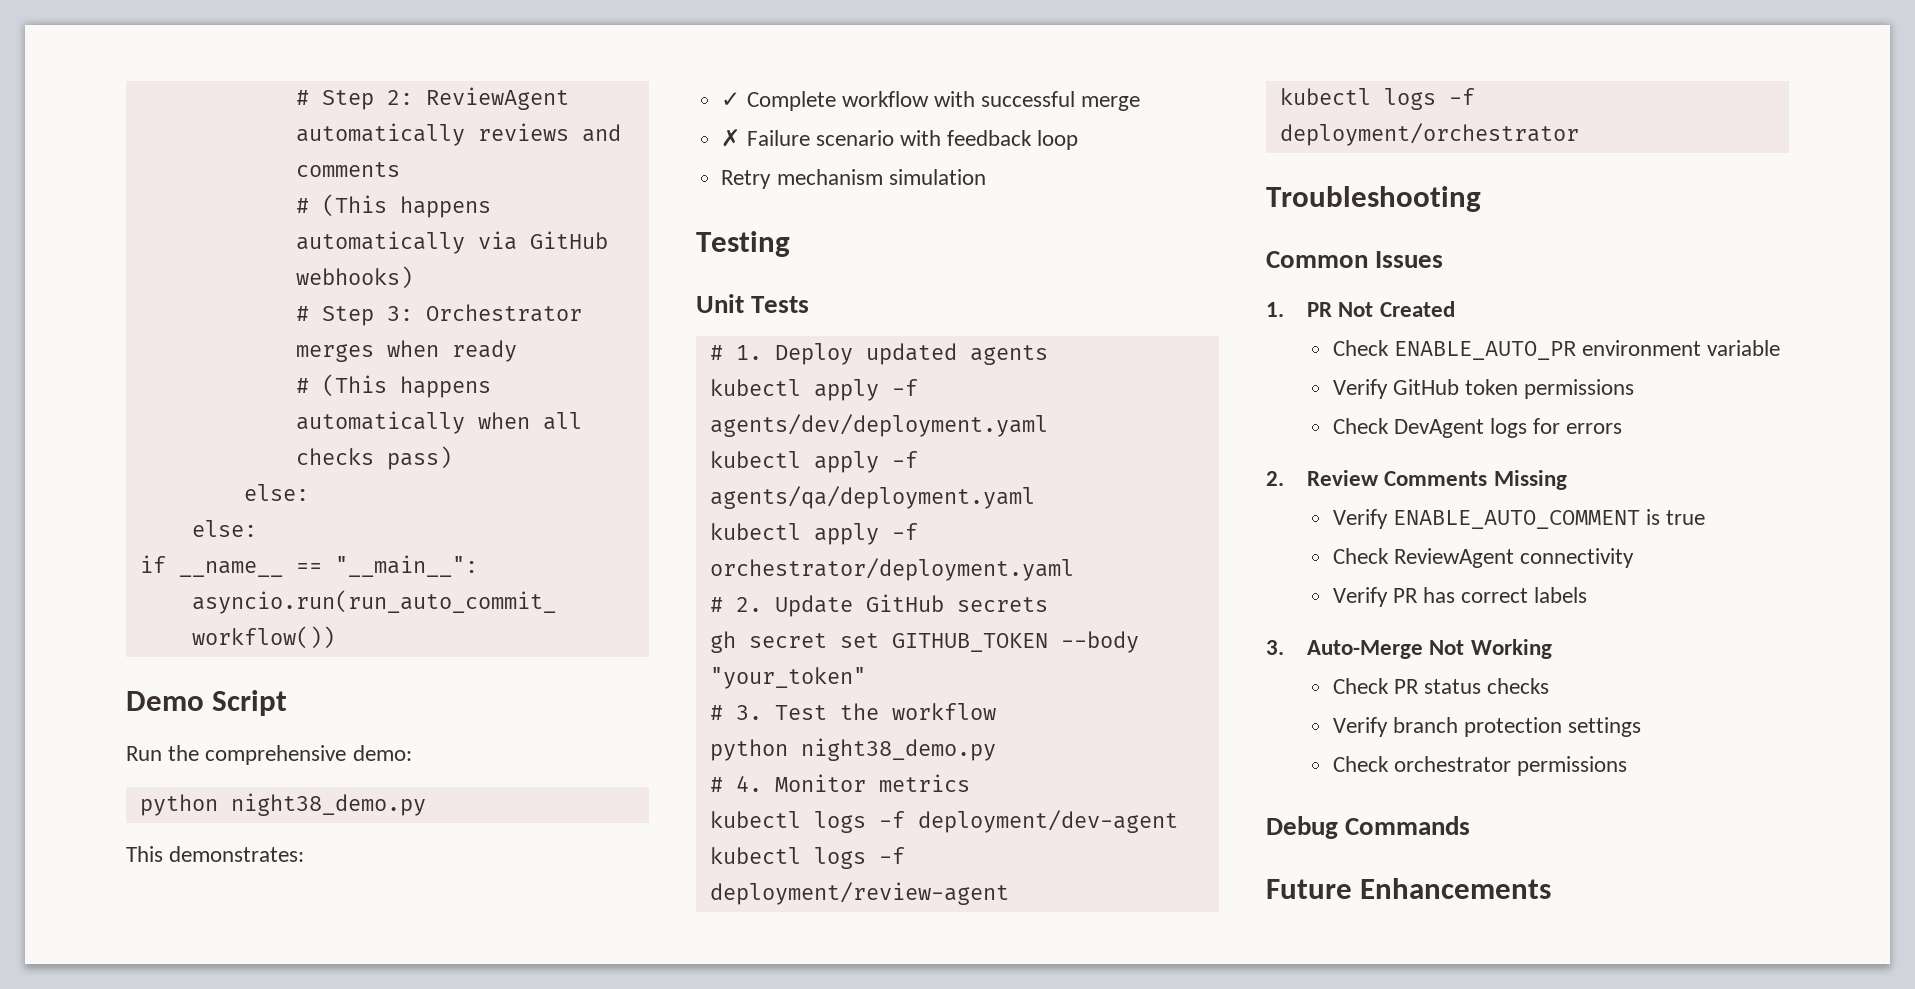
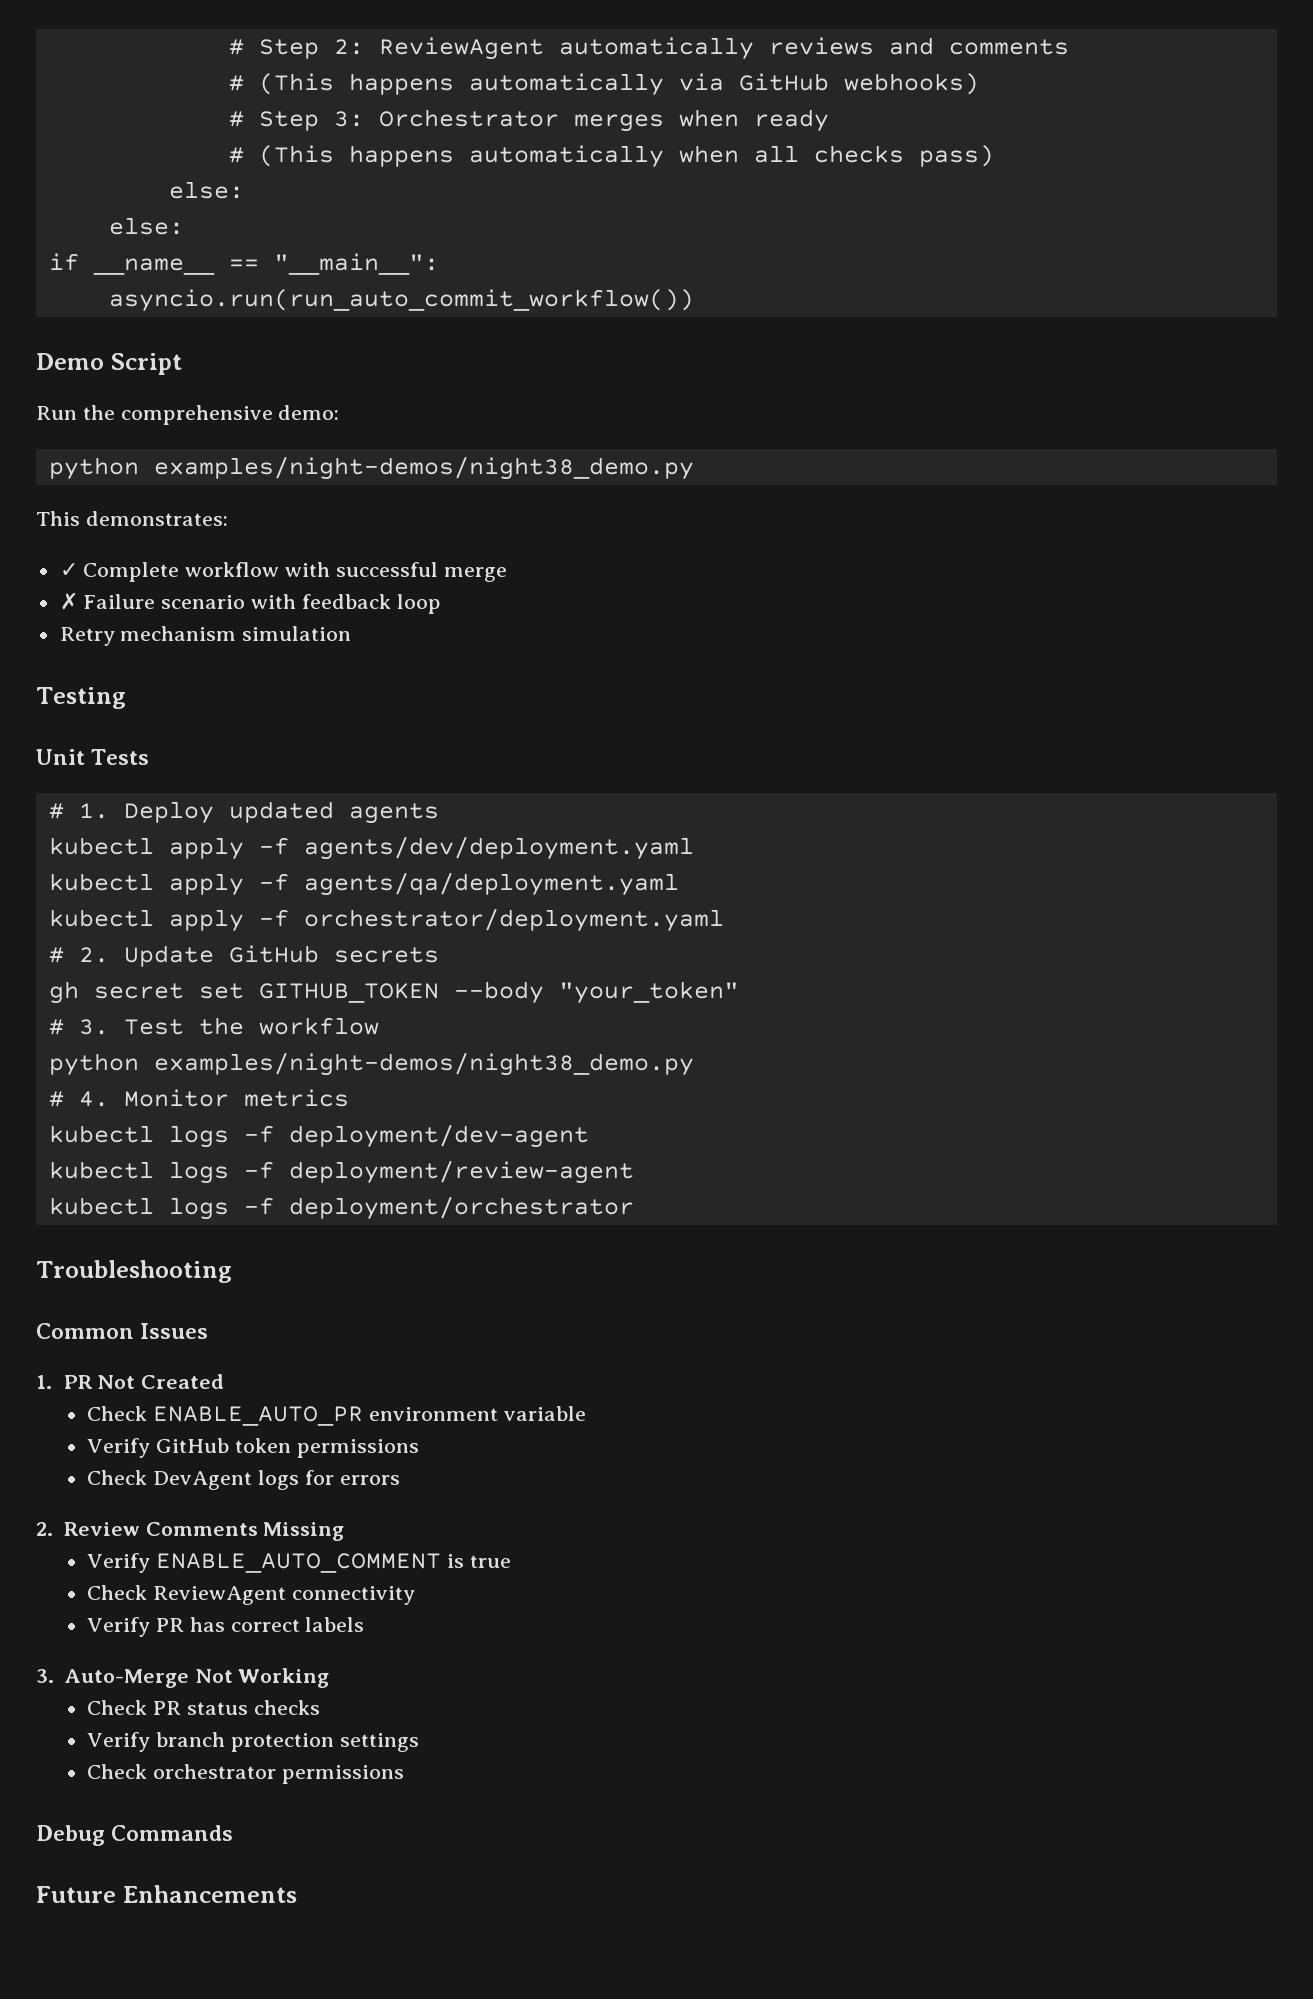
[230,793,426,816] night38_demo.py -> [153,456,694,480] examples/night-demos/night38_demo.py
[800,738,996,761] night38_demo.py -> [153,1052,694,1076] examples/night-demos/night38_demo.py

